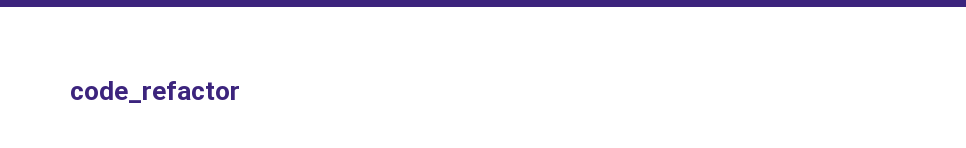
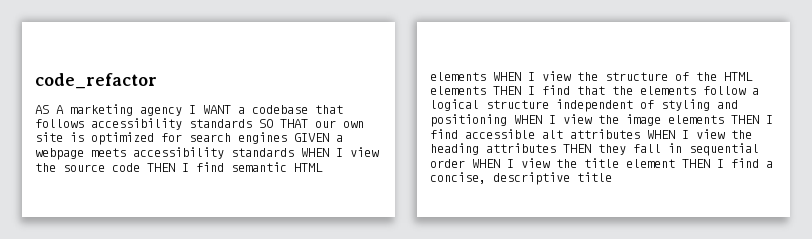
(240, 92) none -> [35,104,343,116] [35,118,364,130] [35,132,343,145] [35,147,379,160] [35,162,323,172] [430,71,753,81] [430,85,759,95] [430,99,738,112] [430,114,773,127] [430,129,752,139] [430,143,759,156] [430,158,773,168] [430,172,612,185] // AS A marketing agency I WANT a codebase that follows accessibility standards SO THAT our own site is optimized for search engines GIVEN a webpage meets accessibility standards WHEN I view the source code THEN I find semantic HTML elements WHEN I view the structure of the HTML elements THEN I find that the elements follow a logical structure independent of styling and positioning WHEN I view the image elements THEN I find accessible alt attributes WHEN I view the heading attributes THEN they fall in sequential order WHEN I view the title element THEN I find a concise, descriptive title

